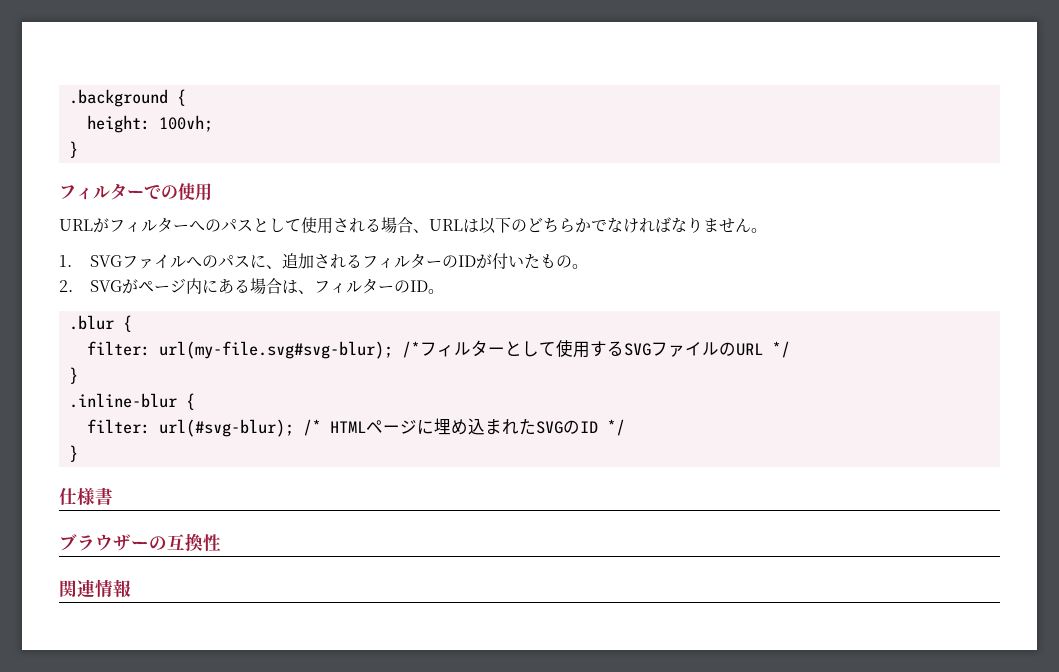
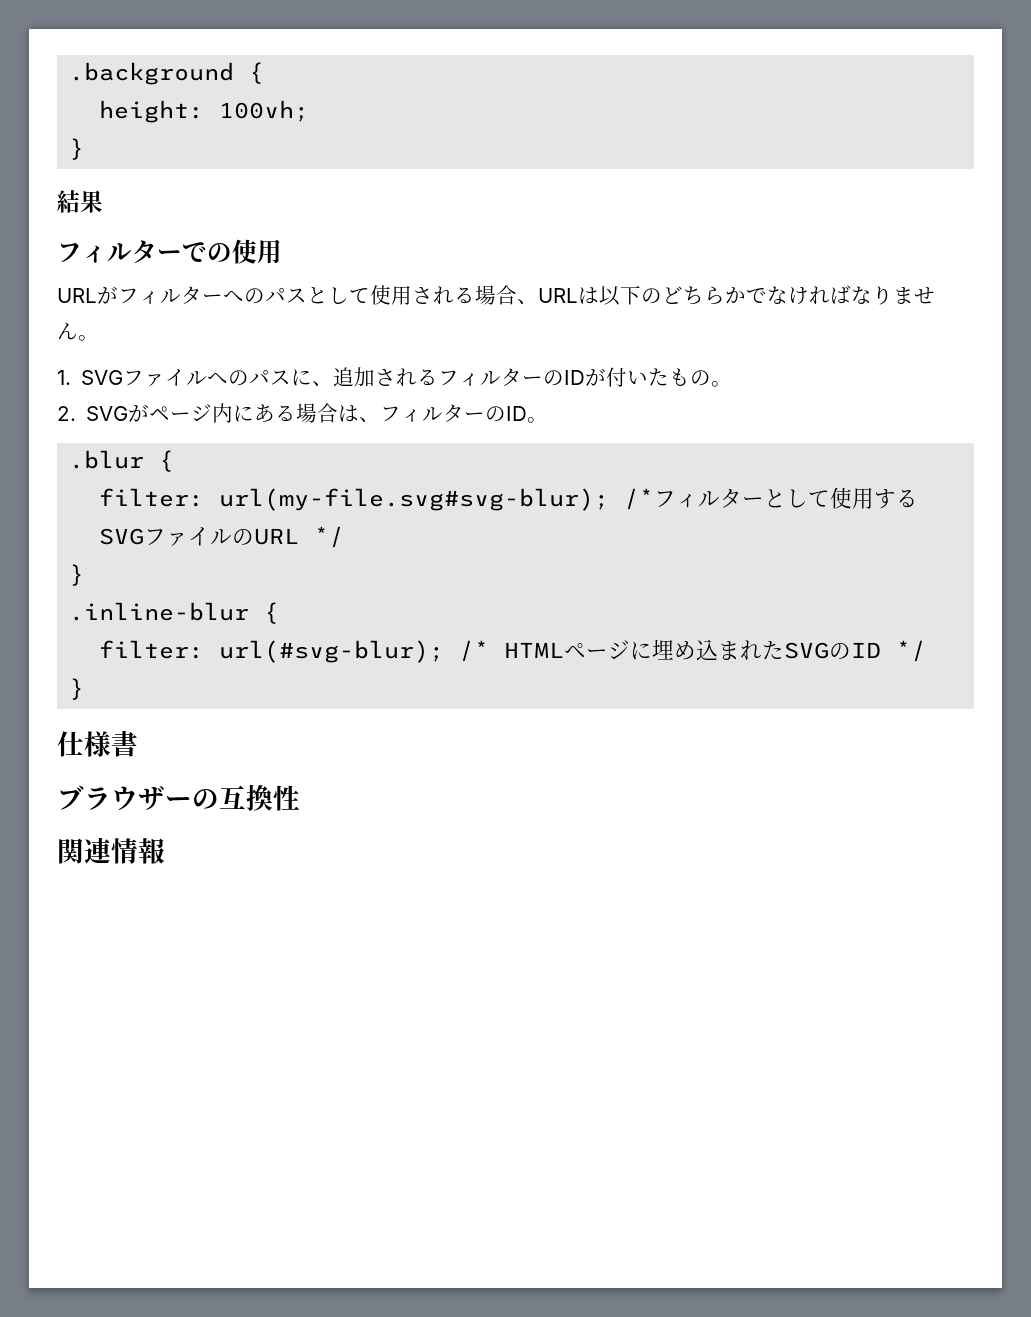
(78, 149) none -> [57,190,103,213] // 結果

